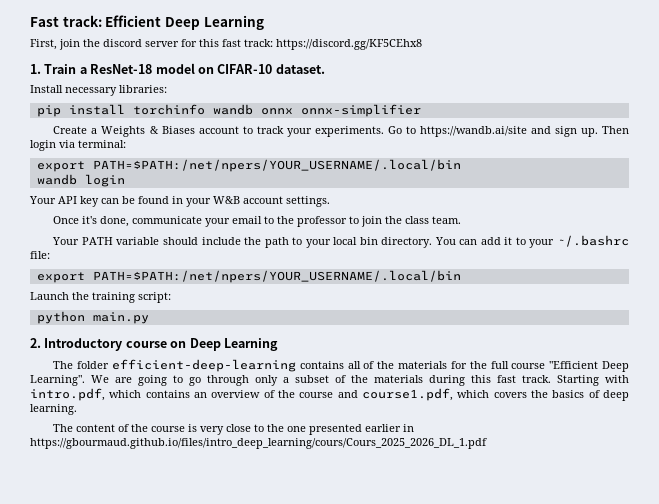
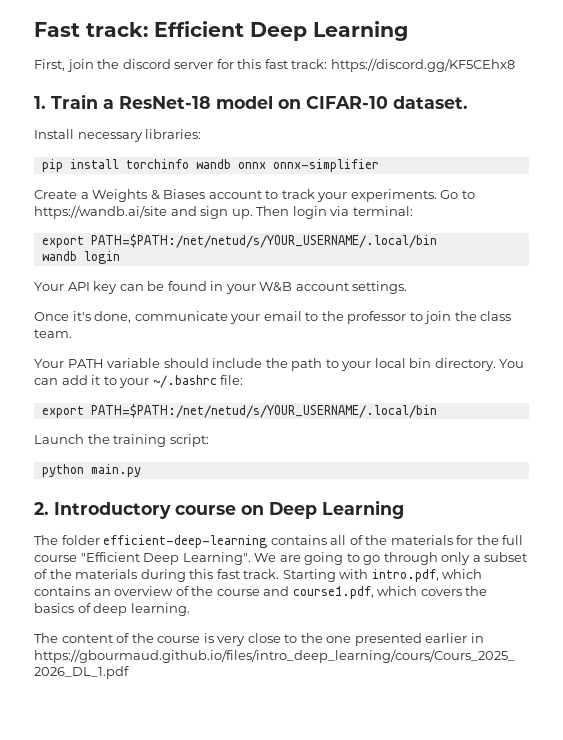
[92,159,461,172] PATH=$PATH:/net/npers/YOUR_USERNAME/.local/bin -> [90,234,437,248] PATH=$PATH:/net/netud/s/YOUR_USERNAME/.local/bin
[92,270,461,283] PATH=$PATH:/net/npers/YOUR_USERNAME/.local/bin -> [90,404,437,418] PATH=$PATH:/net/netud/s/YOUR_USERNAME/.local/bin

